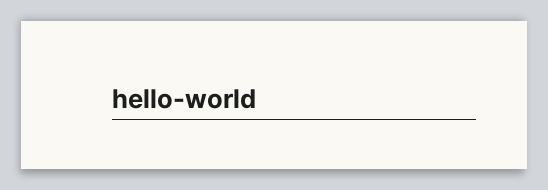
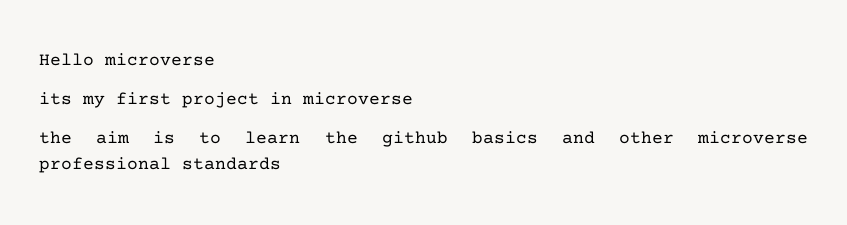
[112,89,256,109] hello-world -> [39,53,215,66] [39,92,413,108] [39,131,809,147] [39,157,281,173] Hello microverse // its my first project in microverse // the aim is to learn the github basics and other microverse professional standards

